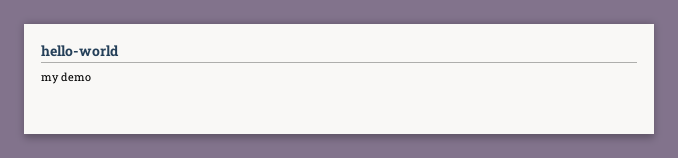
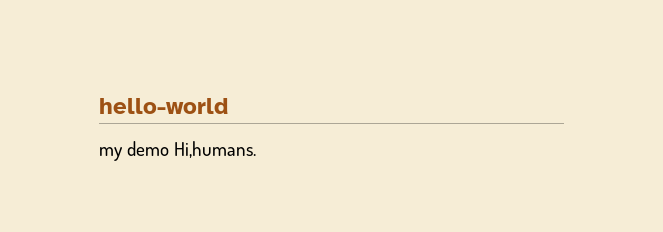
(91, 77) none -> [174,141,257,158] Hi,humans.

